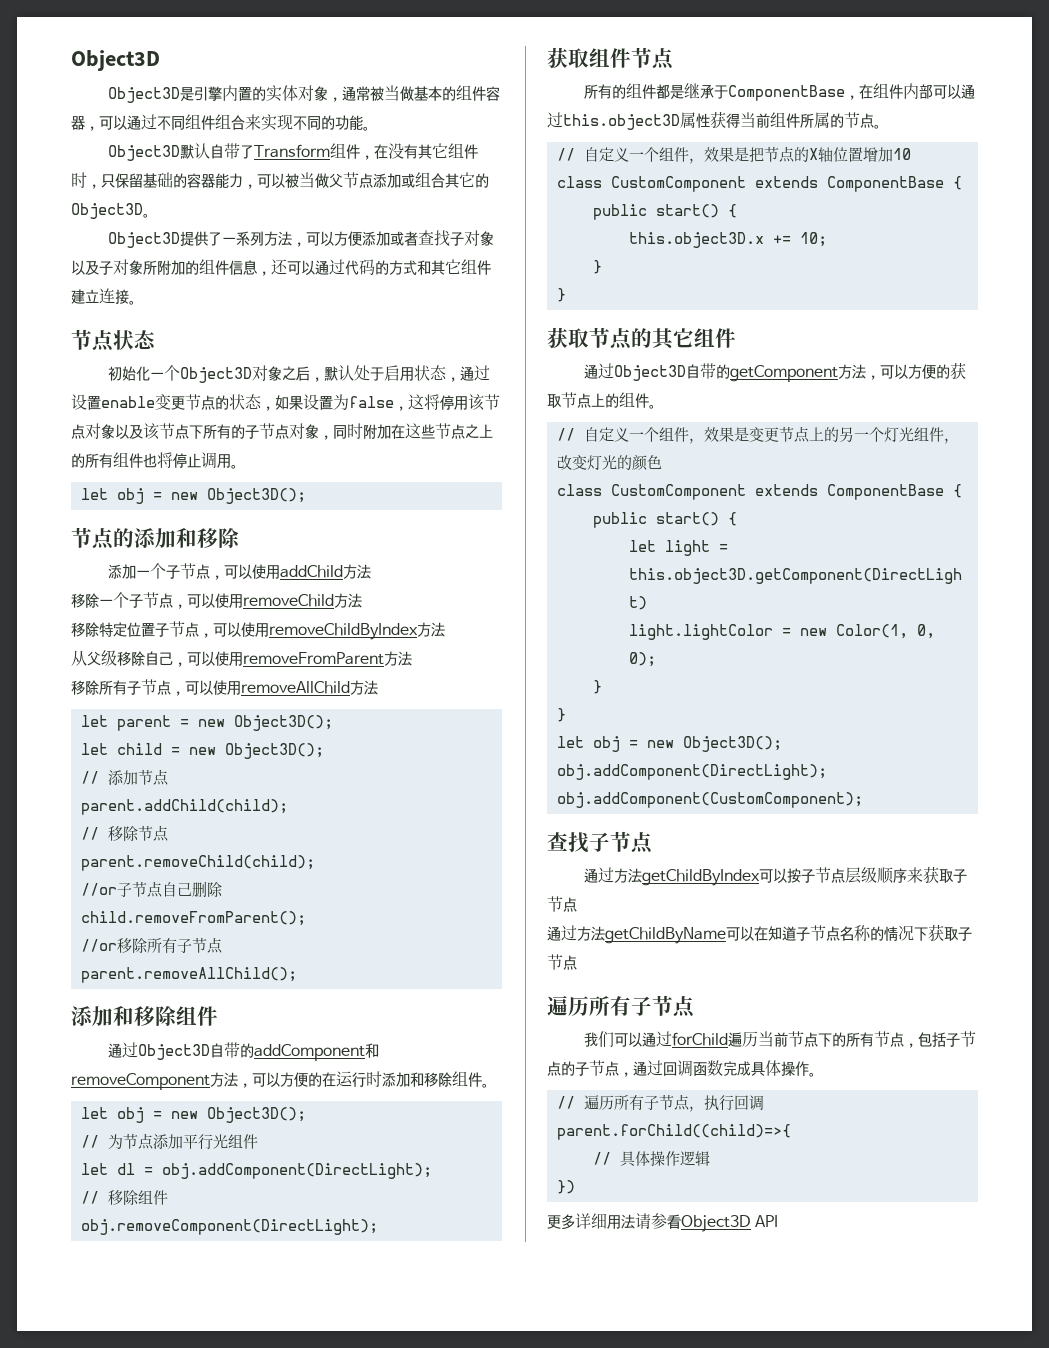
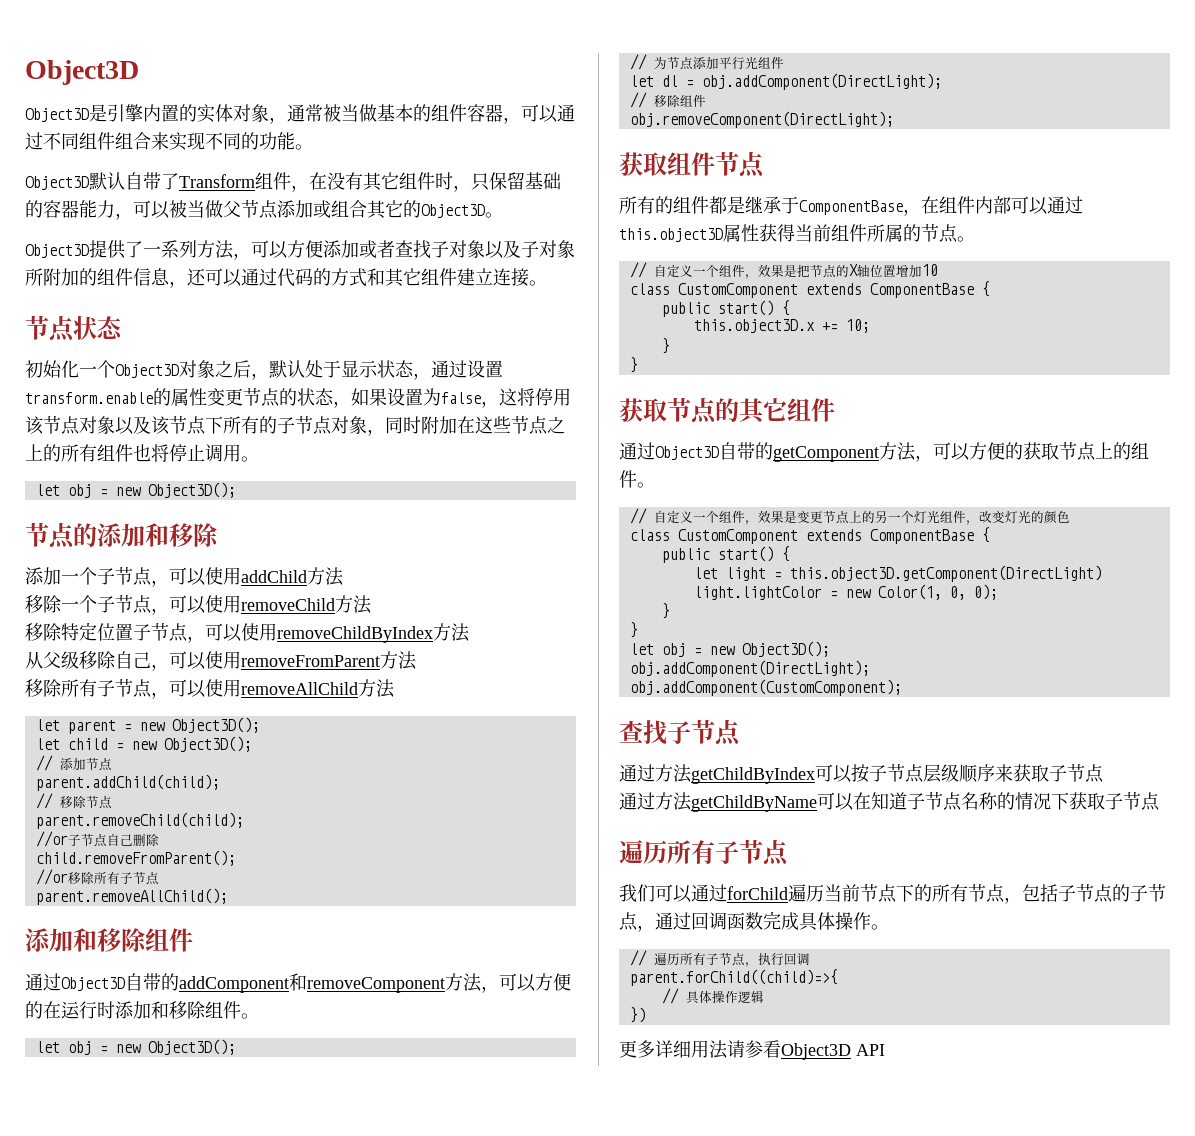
[384,365,415,381] 启用 -> [341,360,378,378] 显示
[101,396,155,408] enable -> [25,388,207,406] transform.enable的属性

